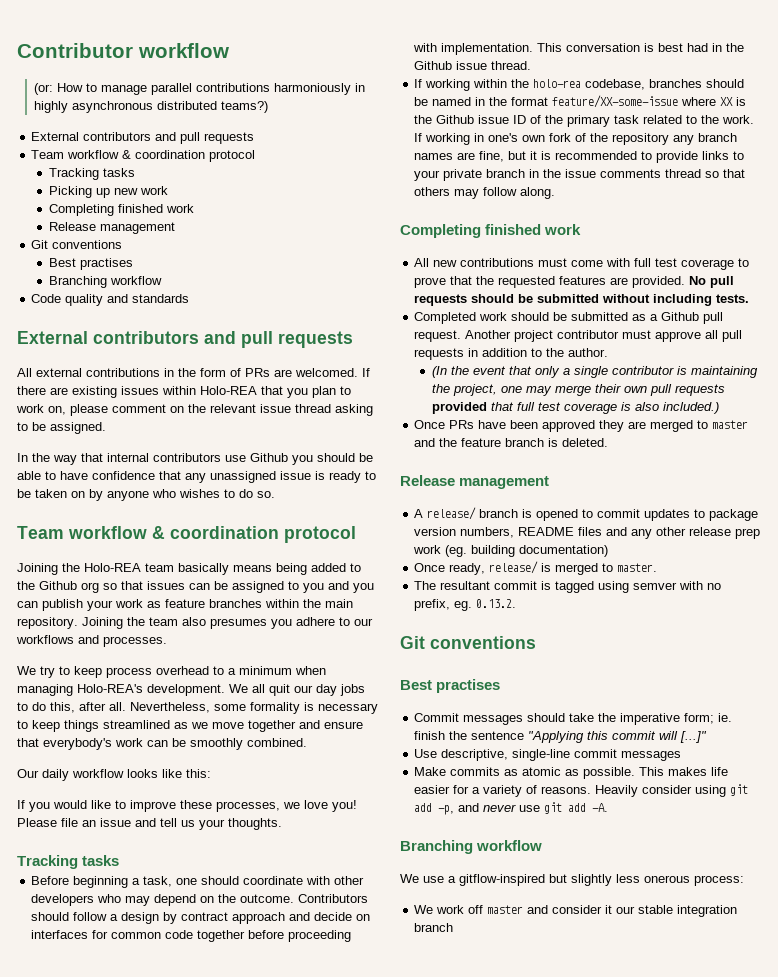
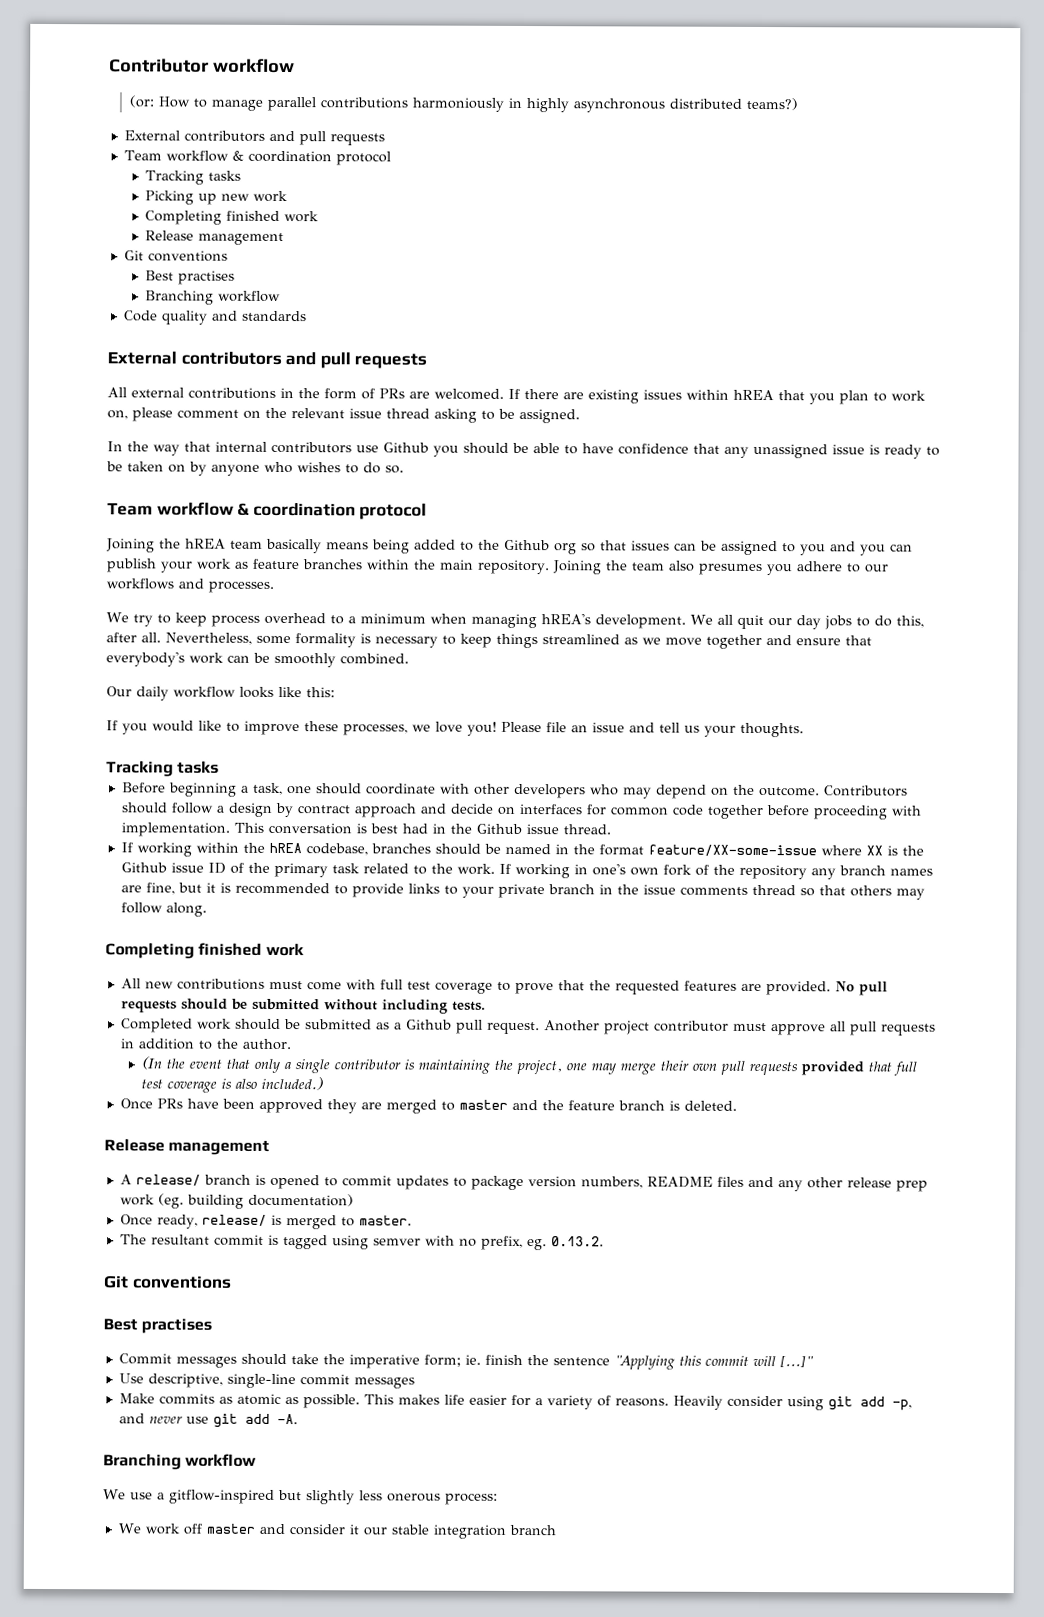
[200,386,257,395] Holo-REA -> [733,389,774,401] hREA
[84,563,141,572] Holo-REA -> [185,538,226,549] hREA
[77,684,143,693] Holo-REA's -> [540,613,591,625] hREA's
[533,79,582,88] holo-rea -> [268,842,302,854] hREA

